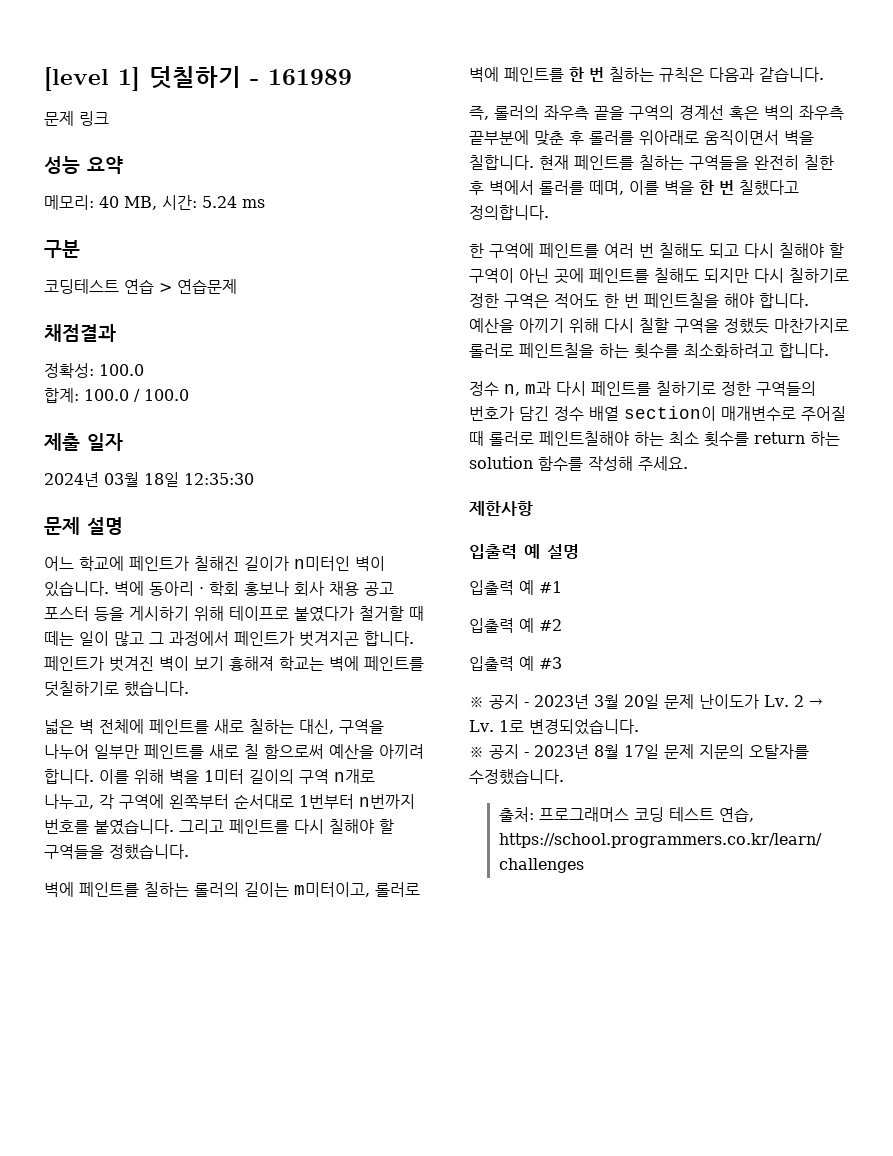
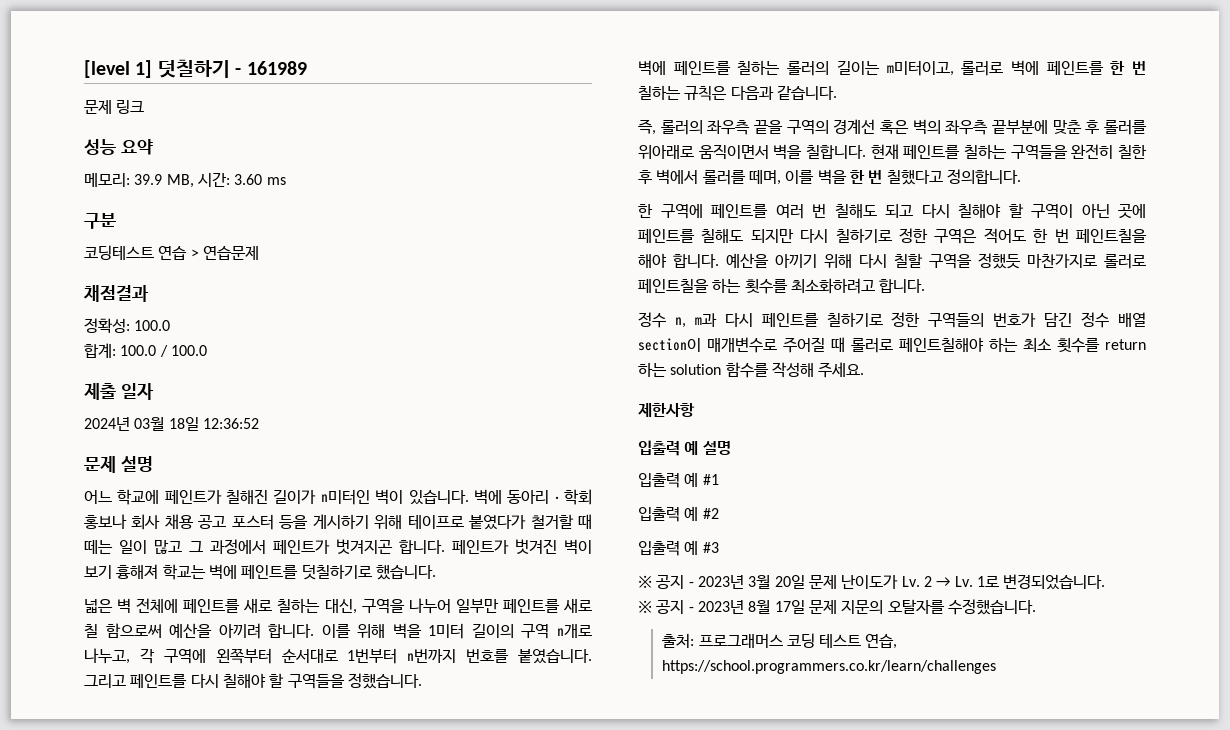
[99,196,119,208] 40 -> [134,174,163,185] 39.9
[202,196,237,208] 5.24 -> [234,174,263,185] 3.60
[184,473,254,485] 12:35:30 -> [202,418,259,429] 12:36:52

